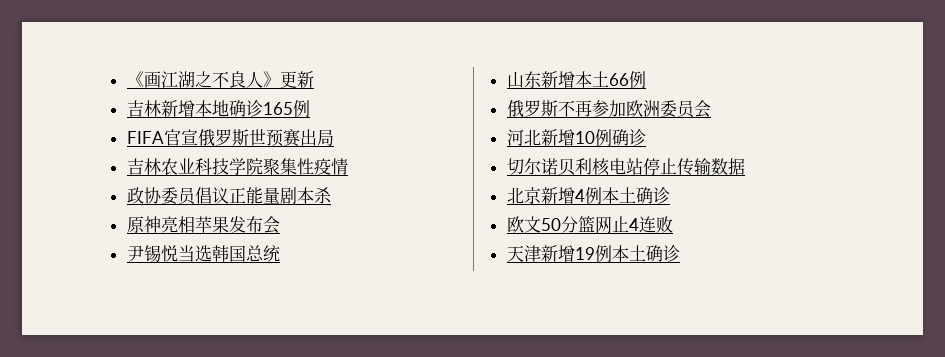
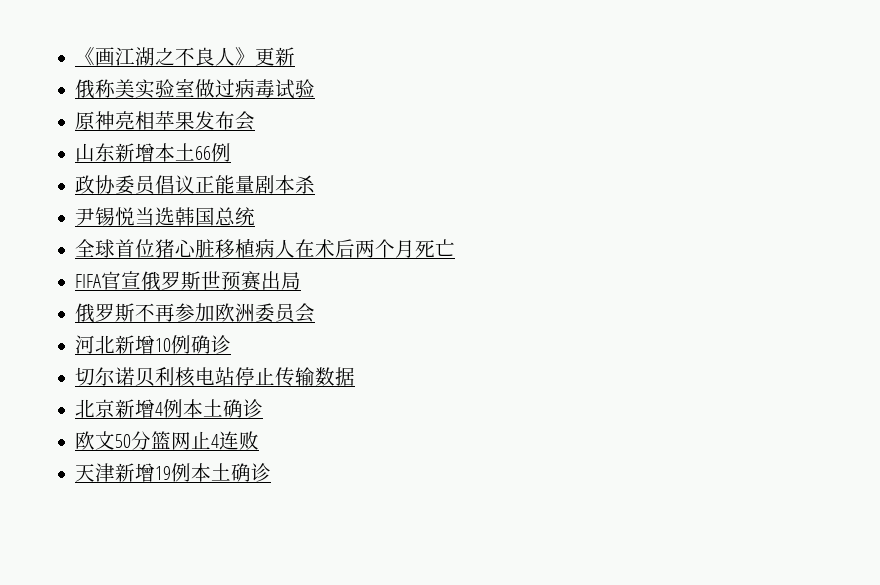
[126,100,310,117] [126,129,334,147] [126,158,348,176] 吉林新增本地确诊165例 // FIFA官宣俄罗斯世预赛出局 // 吉林农业科技学院聚集性疫情 -> [75,79,316,99] [75,111,256,131] [75,143,232,162] 俄称美实验室做过病毒试验 // 原神亮相苹果发布会 // 山东新增本土66例
[126,216,280,234] // 原神亮相苹果发布会 -> (316, 184) none
[506,71,646,88] 山东新增本土66例 -> [75,238,456,258] [75,271,302,291] 全球首位猪心脏移植病人在术后两个月死亡 // FIFA官宣俄罗斯世预赛出局

